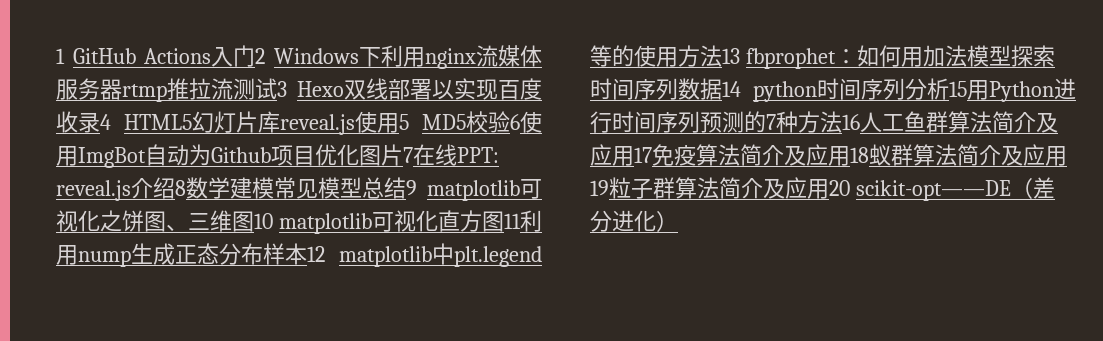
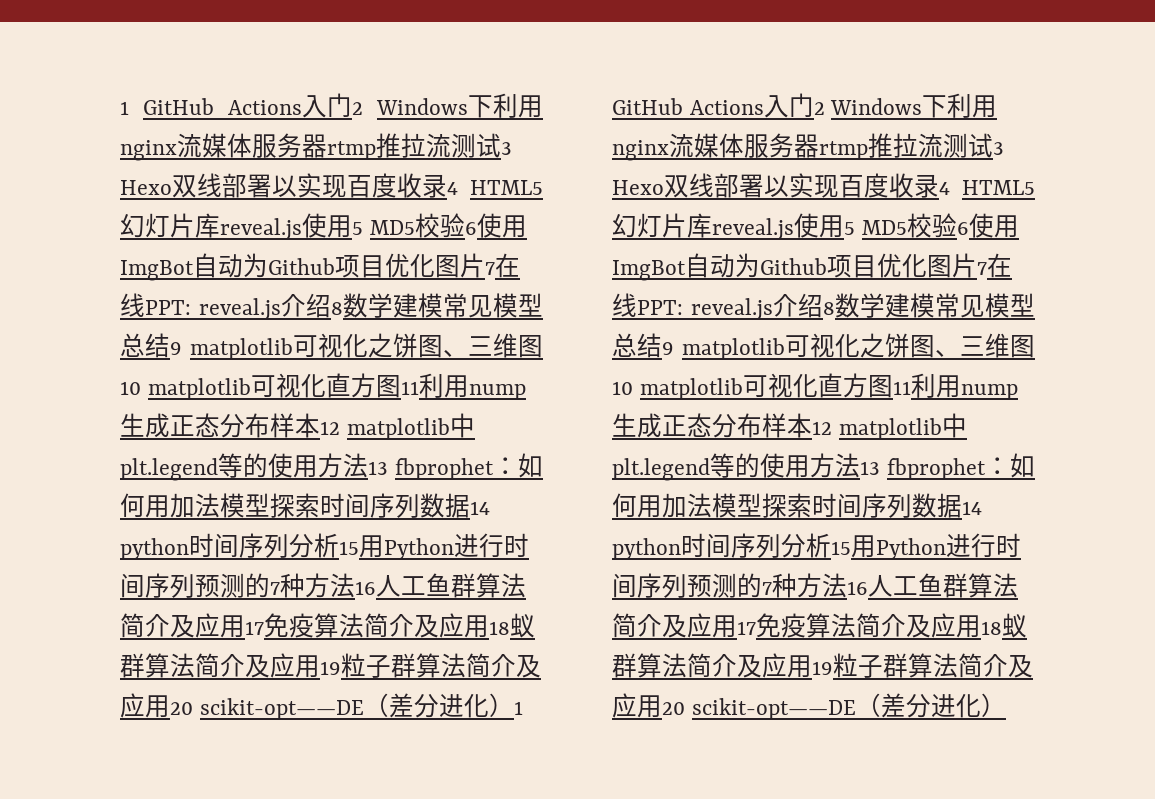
(678, 221) none -> [513,701,523,715] [612,93,998,118] [612,133,1004,161] [612,173,1035,198] [612,213,1019,240] [612,253,1012,281] [612,293,1035,320] [612,333,1035,360] [612,373,1018,400] [612,413,967,440] [612,453,1035,481] [612,493,982,518] [612,533,1021,560] [612,573,1018,598] [612,613,1027,638] [612,653,1033,678] [612,693,1006,720] 1 GitHub Actions入门2 Windows下利用nginx流媒体服务器rtmp推拉流测试3 Hexo双线部署以实现百度收录4 HTML5幻灯片库reveal.js使用5 MD5校验6使用ImgBot自动为Github项目优化图片7在线PPT: reveal.js介绍8数学建模常见模型总结9 matplotlib可视化之饼图、三维图10 matplotlib可视化直方图11利用nump生成正态分布样本12 matplotlib中plt.legend等的使用方法13 fbprophet：如何用加法模型探索时间序列数据14 python时间序列分析15用Python进行时间序列预测的7种方法16人工鱼群算法简介及应用17免疫算法简介及应用18蚁群算法简介及应用19粒子群算法简介及应用20 scikit-opt——DE（差分进化）

